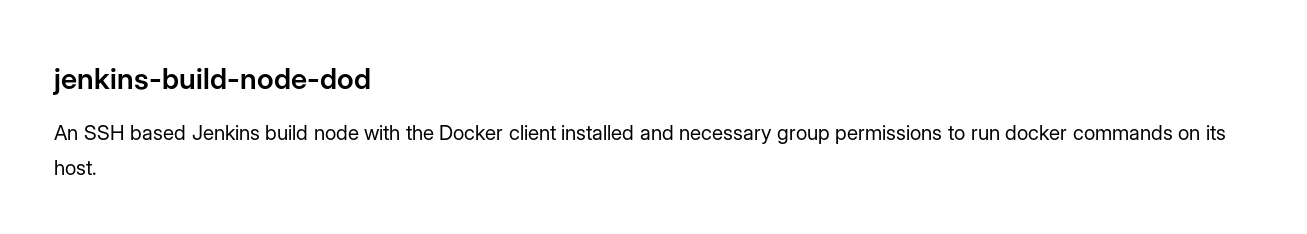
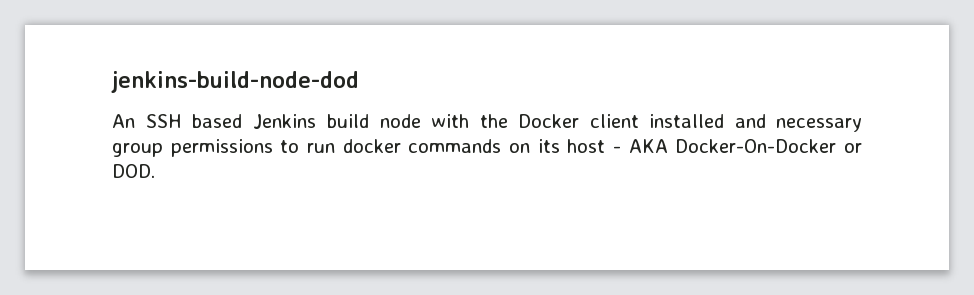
[54,160,97,175] host. -> [567,139,862,153] [112,164,155,178] host - AKA Docker-On-Docker or DOD.

